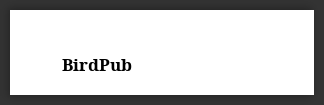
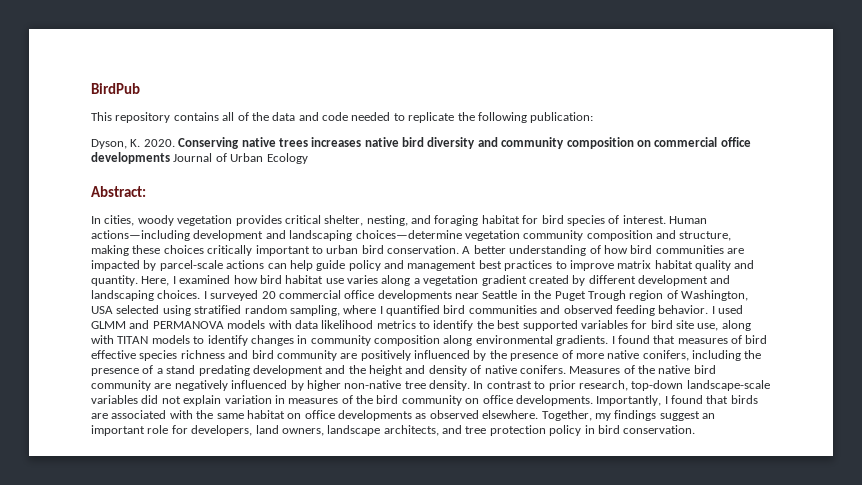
(132, 65) none -> [91,112,594,123] [91,137,751,149] [91,152,308,164] [91,186,146,197] [91,215,707,226] [91,230,732,241] [91,245,744,256] [91,260,755,271] [91,275,731,286] [91,290,748,301] [91,305,743,316] [91,320,751,331] [91,335,768,346] [91,350,762,361] [91,365,716,376] [91,380,770,391] [91,395,758,406] [91,410,715,421] [91,425,696,436] // This repository contains all of the data and code needed to replicate the following publication: // Dyson, K. 2020. Conserving native trees increases native bird diversity and community composition on commercial office developments Journal of Urban Ecology // Abstract: // In cities, woody vegetation provides critical shelter, nesting, and foraging habitat for bird species of interest. Human actions—including development and landscaping choices—determine vegetation community composition and structure, making these choices critically important to urban bird conservation. A better understanding of how bird communities are impacted by parcel-scale actions can help guide policy and management best practices to improve matrix habitat quality and quantity. Here, I examined how bird habitat use varies along a vegetation gradient created by different development and landscaping choices. I surveyed 20 commercial office developments near Seattle in the Puget Trough region of Washington, USA selected using stratified random sampling, where I quantified bird communities and observed feeding behavior. I used GLMM and PERMANOVA models with data likelihood metrics to identify the best supported variables for bird site use, along with TITAN models to identify changes in community composition along environmental gradients. I found that measures of bird effective species richness and bird community are positively influenced by the presence of more native conifers, including the presence of a stand predating development and the height and density of native conifers. Measures of the native bird community are negatively influenced by higher non-native tree density. In contrast to prior research, top-down landscape-scale variables did not explain variation in measures of the bird community on office developments. Importantly, I found that birds are associated with the same habitat on office developments as observed elsewhere. Together, my findings suggest an important role for developers, land owners, landscape architects, and tree protection policy in bird conservation.

